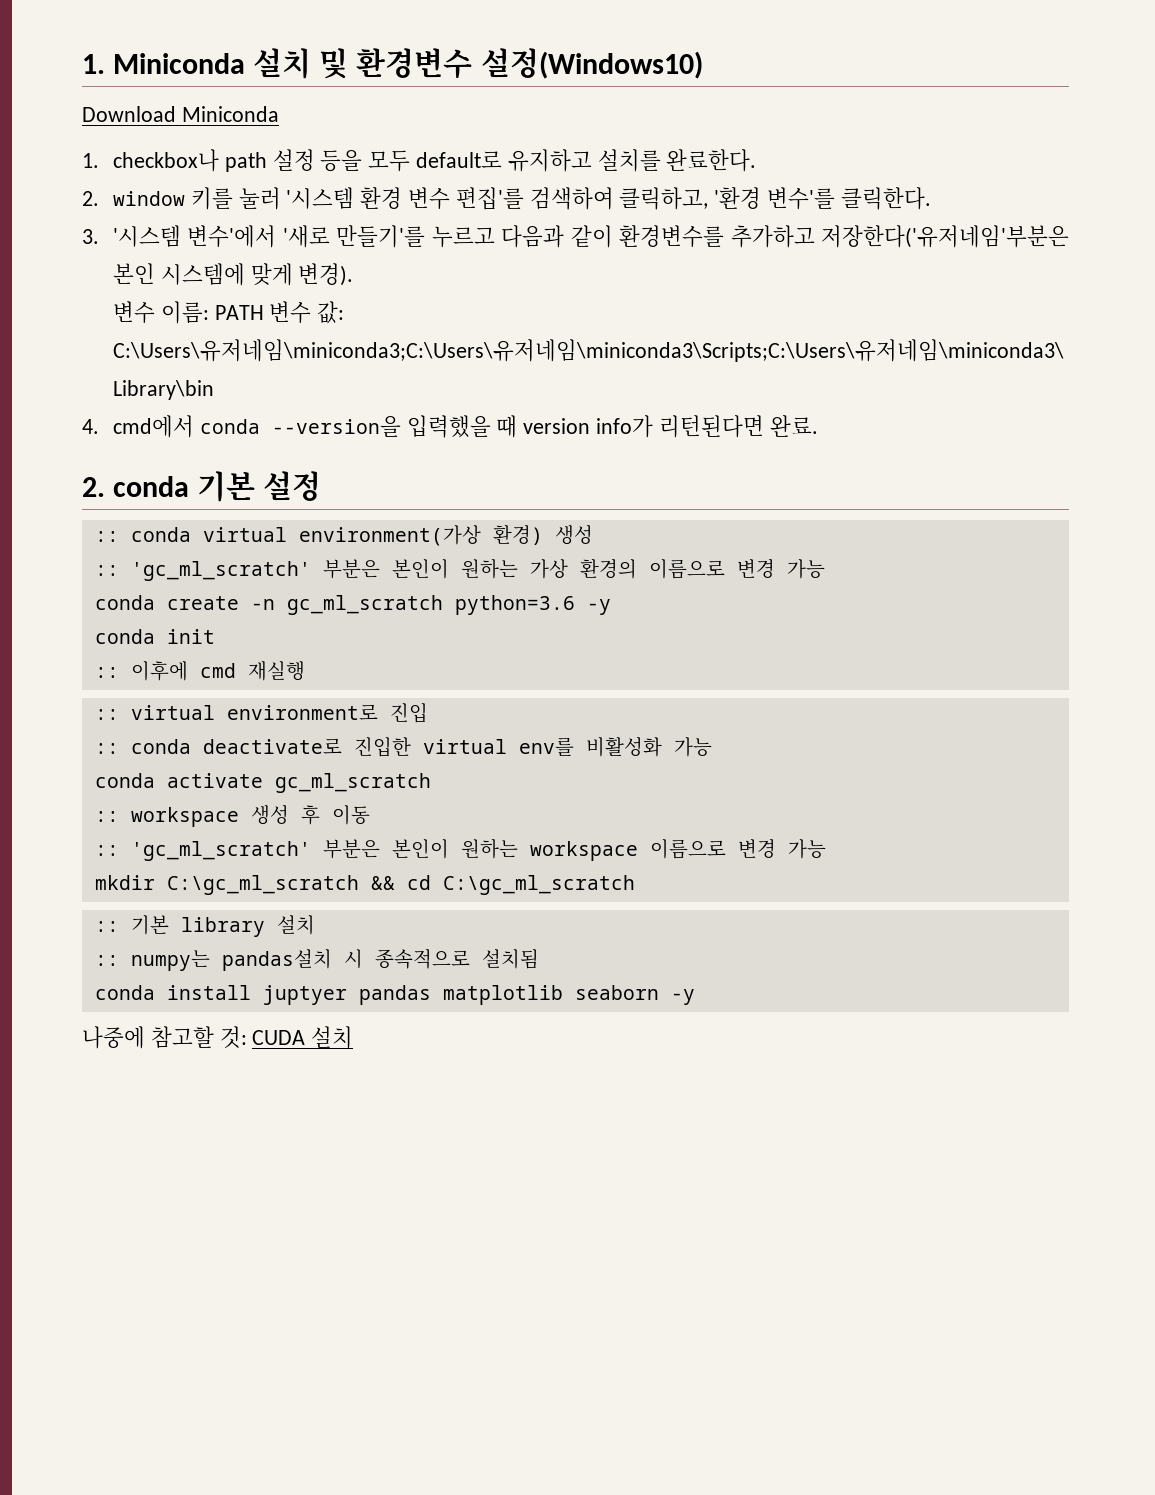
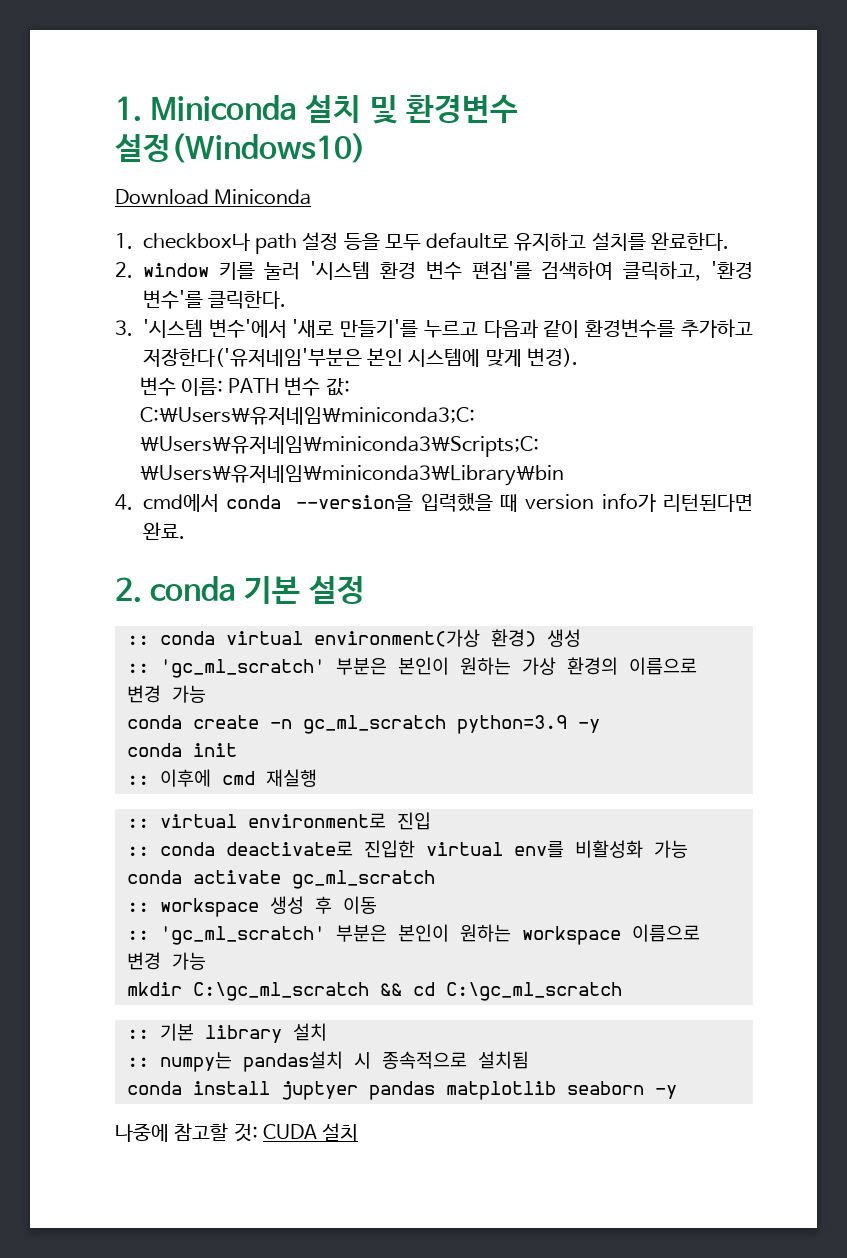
[454,595,575,615] python=3.6 -> [456,715,567,734] python=3.9

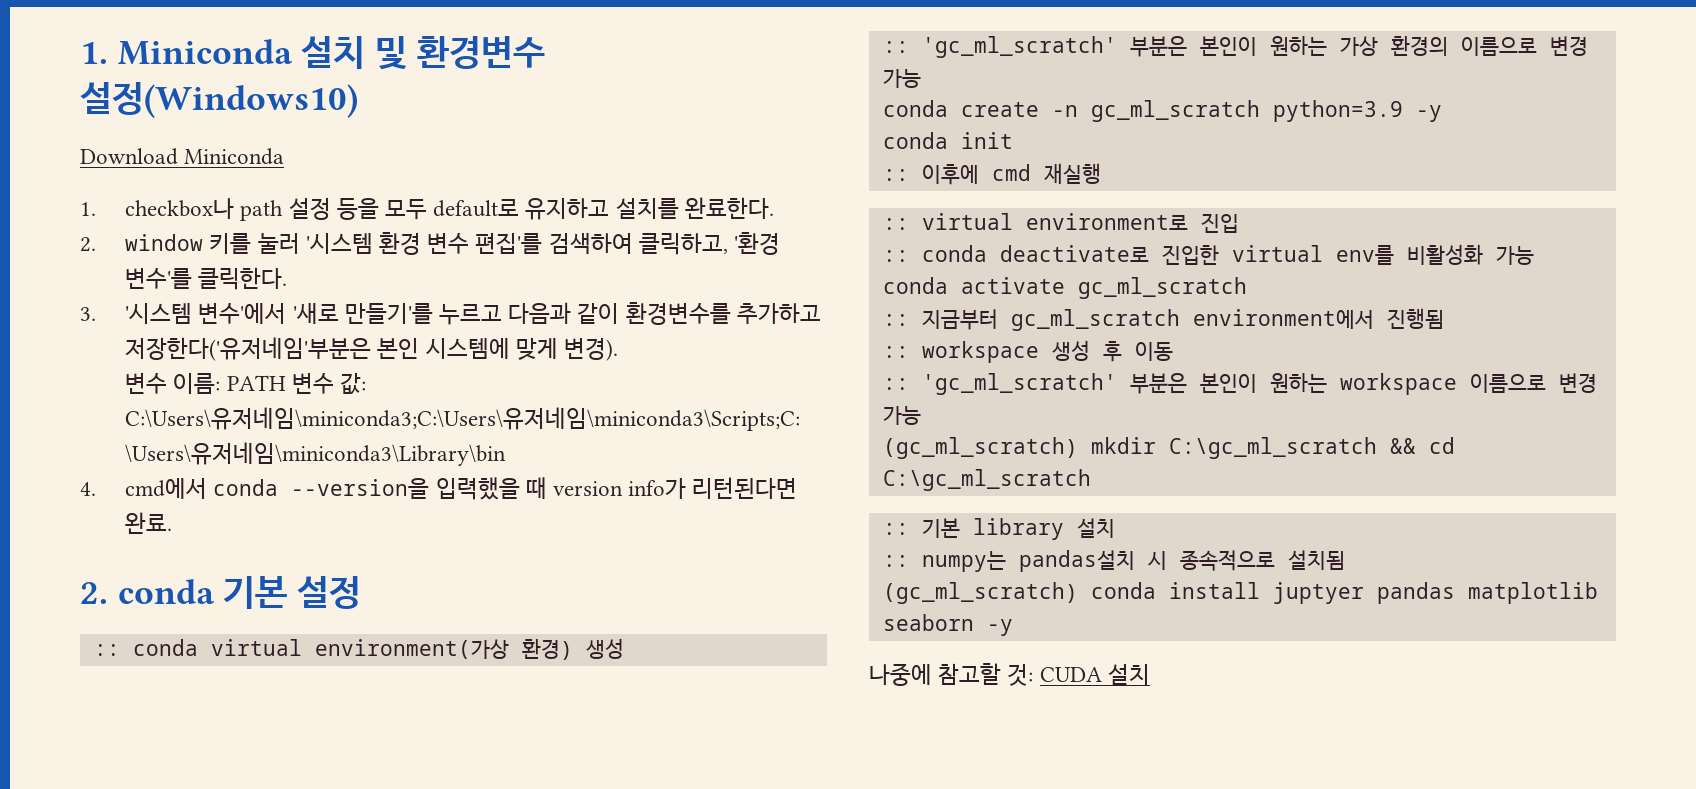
(435, 879) none -> [882,308,1444,331] // :: 지금부터 gc_ml_scratch environment에서 진행됨
(206, 961) none -> [882,437,1078,459] (gc_ml_scratch)
(529, 1060) none -> [882,582,1078,604] (gc_ml_scratch)

